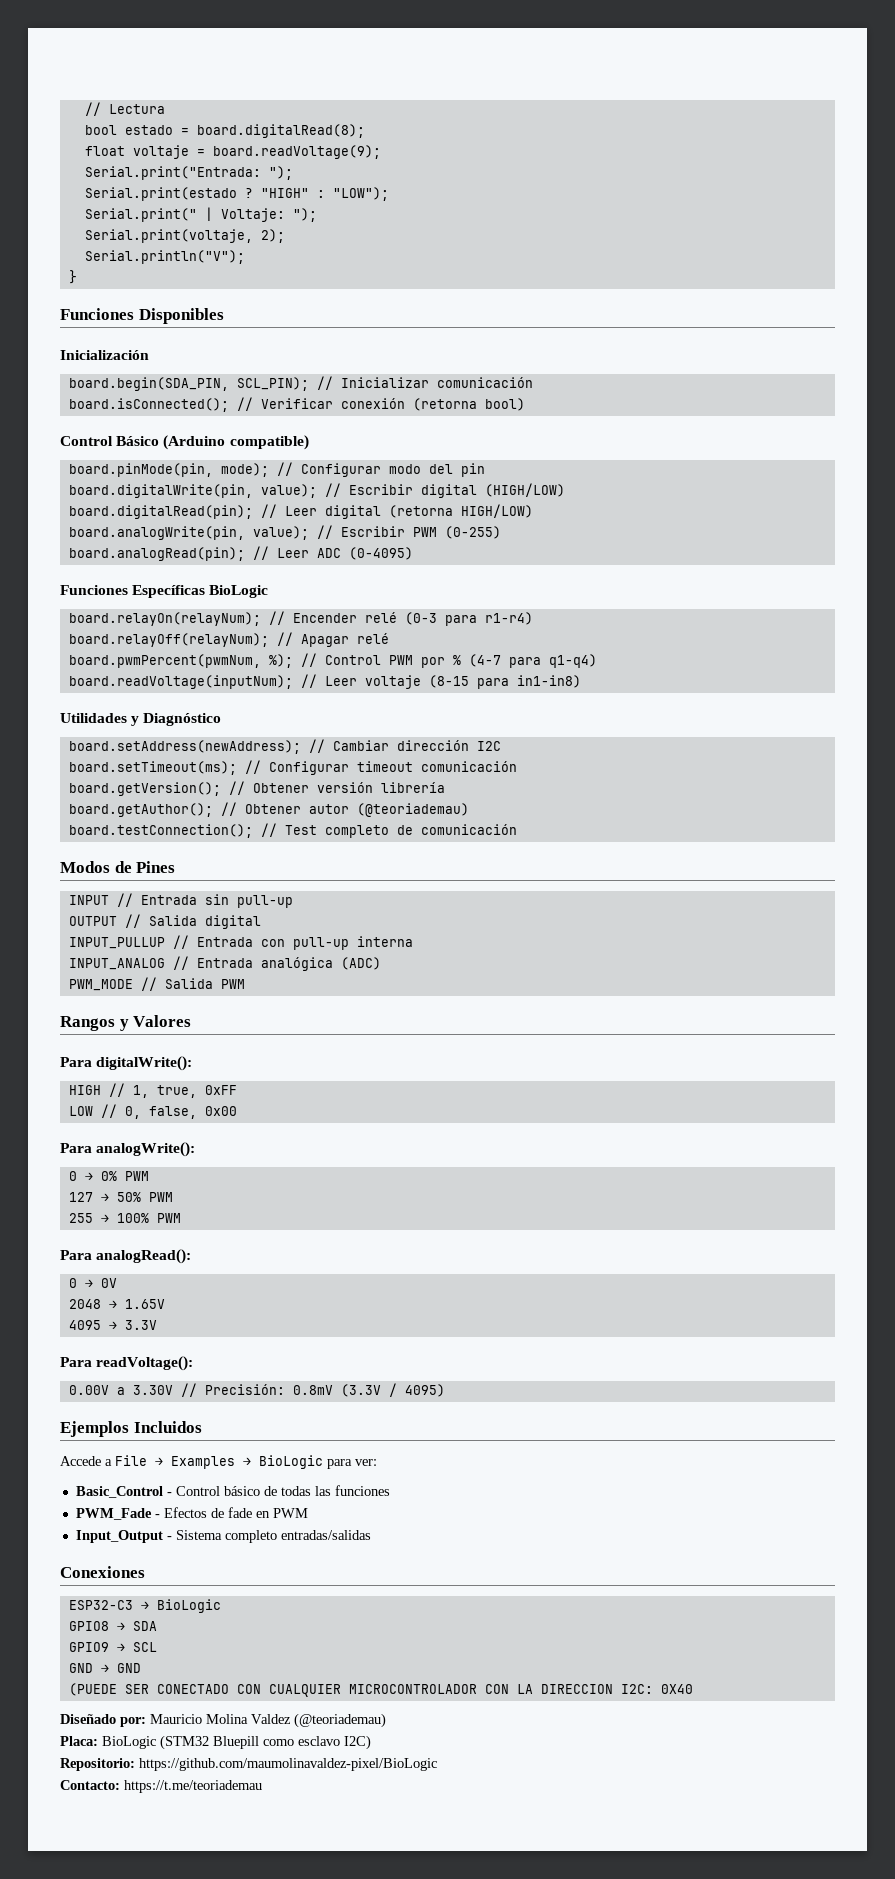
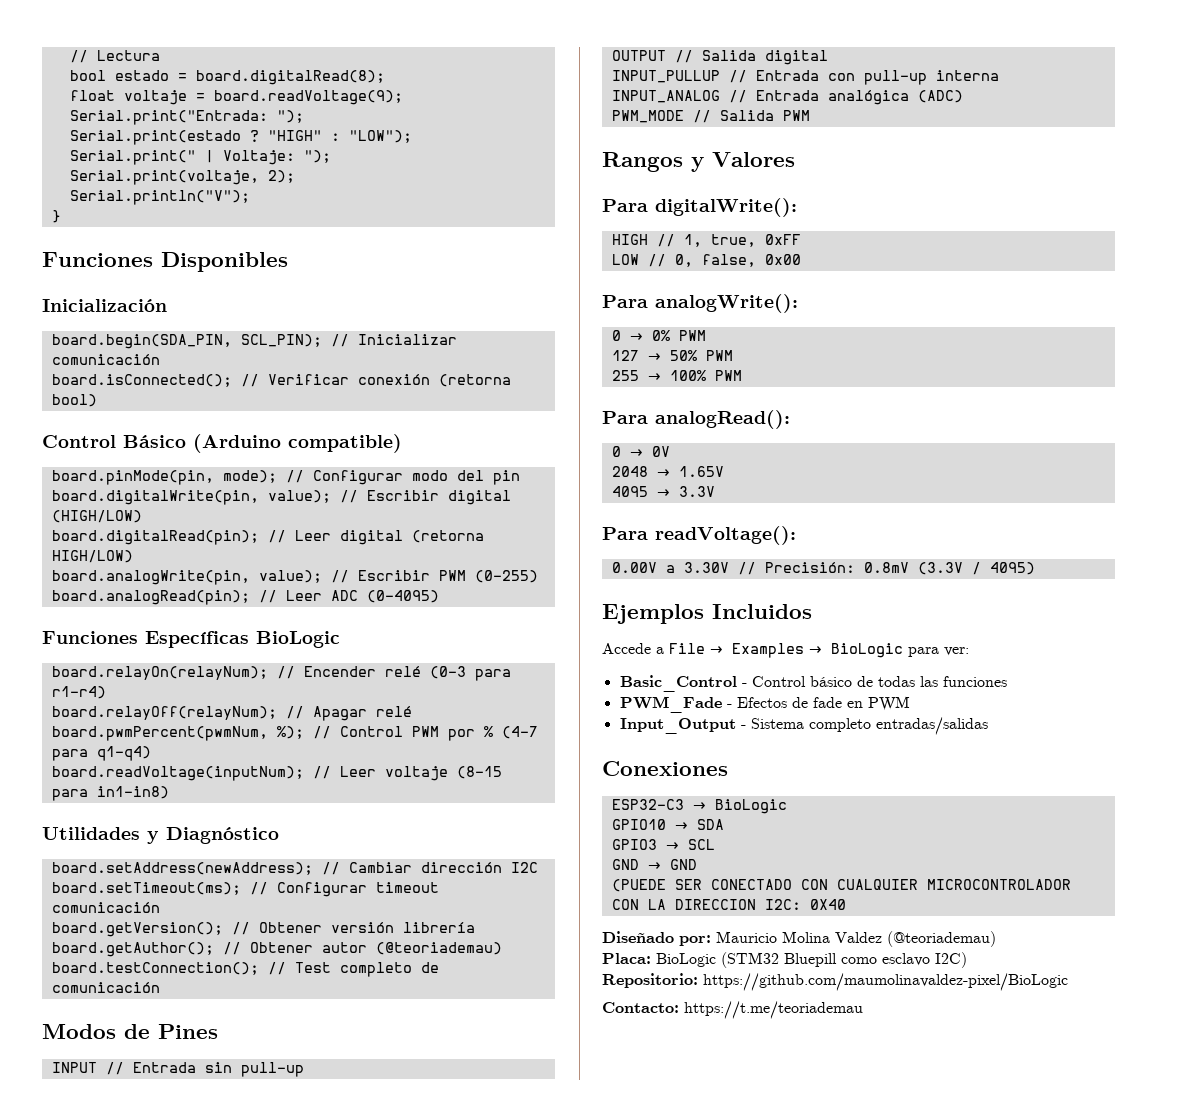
[68,1621,109,1631] GPIO8 -> [611,819,666,830] GPIO10
[68,1642,109,1652] GPIO9 -> [611,839,657,850] GPIO3

